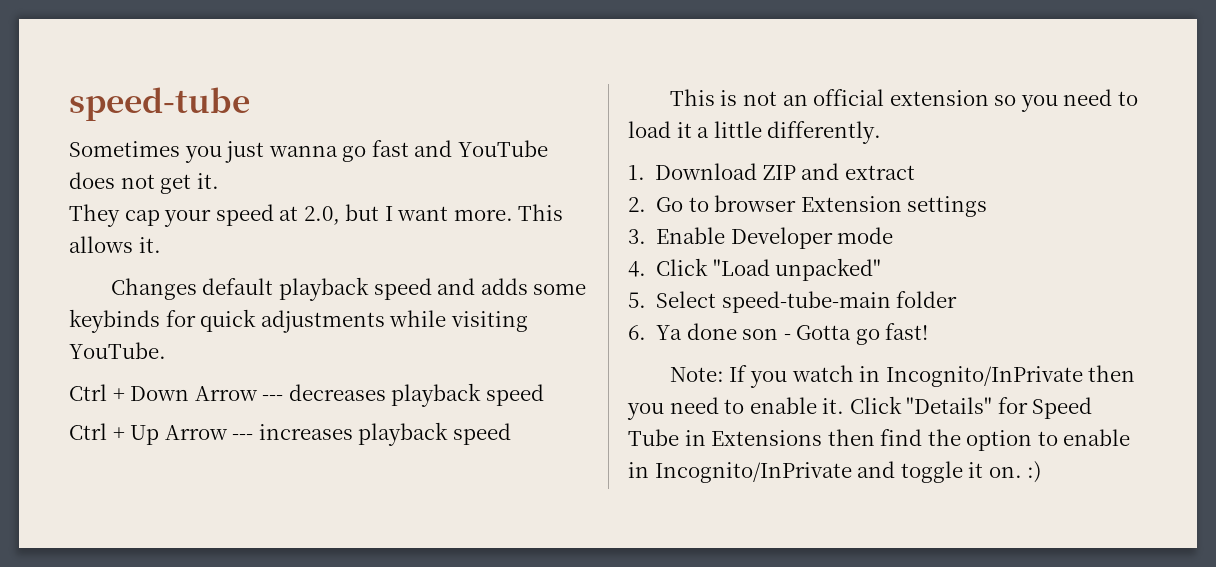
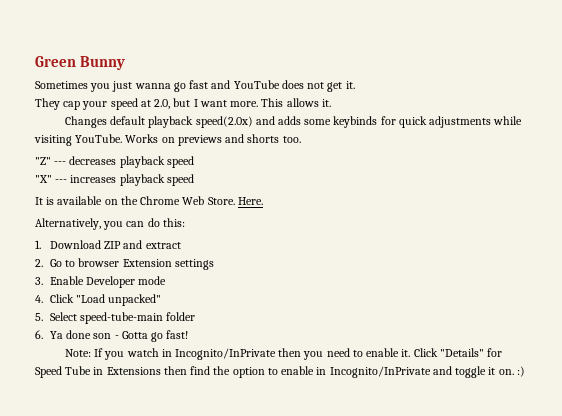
[69,87,250,121] speed-tube -> [35,56,126,70] Green Bunny
[373,278,432,300] speed -> [195,116,253,128] speed(2.0x)
[69,384,258,401] // Ctrl + Down Arrow -> [125,134,301,146] [35,157,51,165] Works on previews and shorts too. // "Z"
[69,423,228,445] Ctrl + Up Arrow -> [35,175,52,183] "X"
[669,89,1138,112] [628,121,882,144] This is not an official extension so you need to load it a little differently. -> [35,196,263,205] [35,218,185,230] It is available on the Chrome Web Store. Here. // Alternatively, you can do this:

